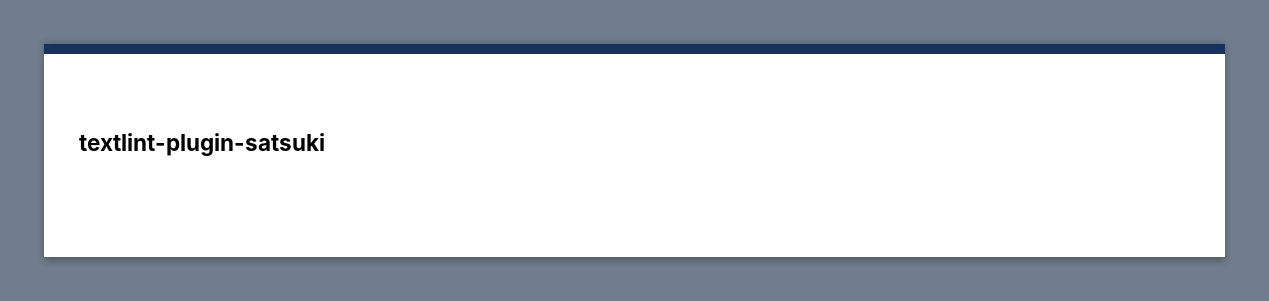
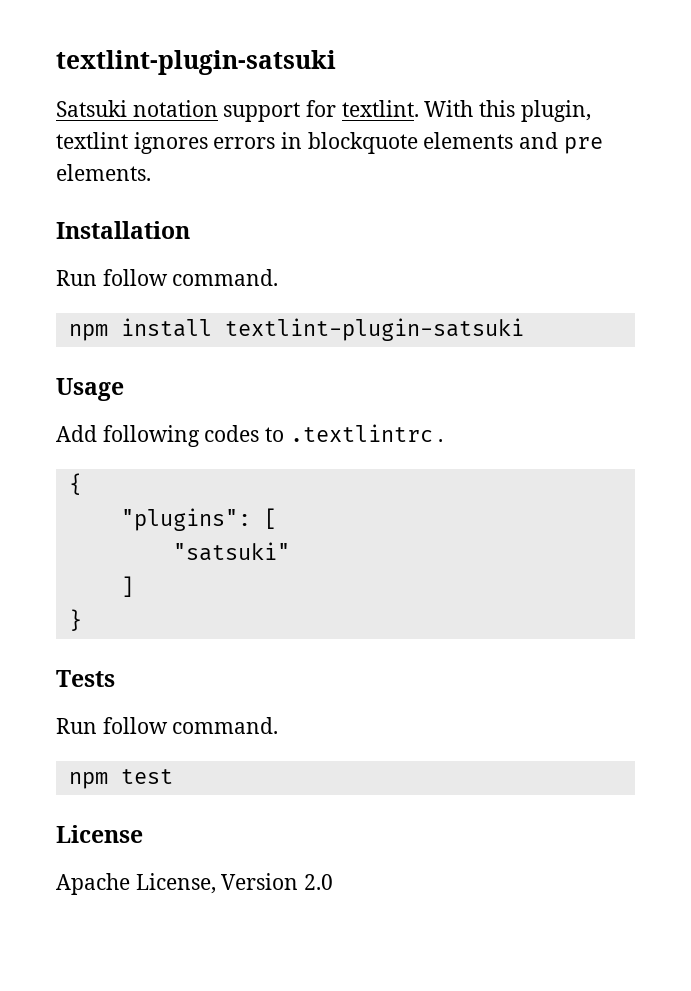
[79,133,325,156] textlint-plugin-satsuki -> [56,50,336,75] [56,100,591,122] [56,132,603,154] [56,164,151,181] [56,221,190,239] [56,269,279,286] [68,318,524,341] [56,378,124,401] [56,424,444,447] [68,473,82,495] [120,508,277,531] [172,542,290,561] [120,576,134,597] [68,609,82,631] [56,670,115,687] [56,717,279,734] [68,769,173,789] [56,825,143,843] [56,873,334,895] textlint-plugin-satsuki // Satsuki notation support for textlint. With this plugin, textlint ignores errors in blockquote elements and pre elements. // Installation // Run follow command. // npm install textlint-plugin-satsuki // Usage // Add following codes to .textlintrc . // { // "plugins": [ // "satsuki" // ] // } // Tests // Run follow command. // npm test // License // Apache License, Version 2.0

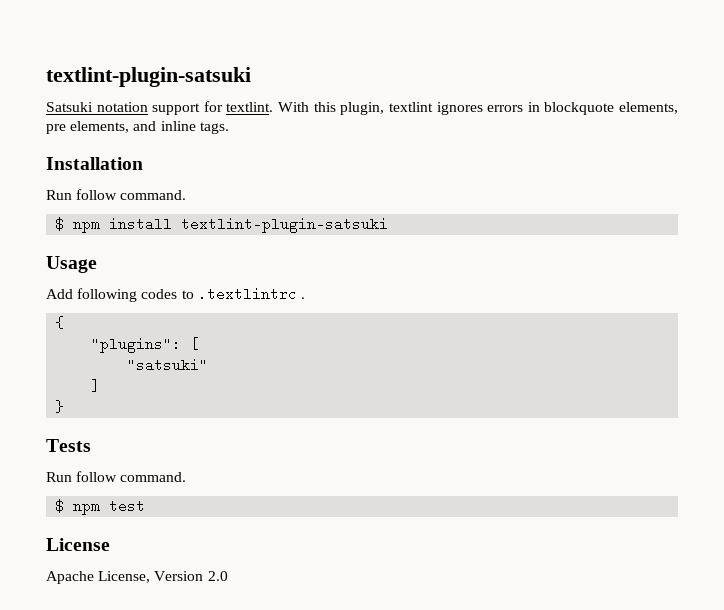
[423,132,603,154] [56,164,151,181] elements and pre elements. -> [619,102,679,114] [46,121,229,134] elements, pre elements, and inline tags.
(279, 277) none -> [55,217,65,231] $
(279, 725) none -> [55,499,65,513] $

